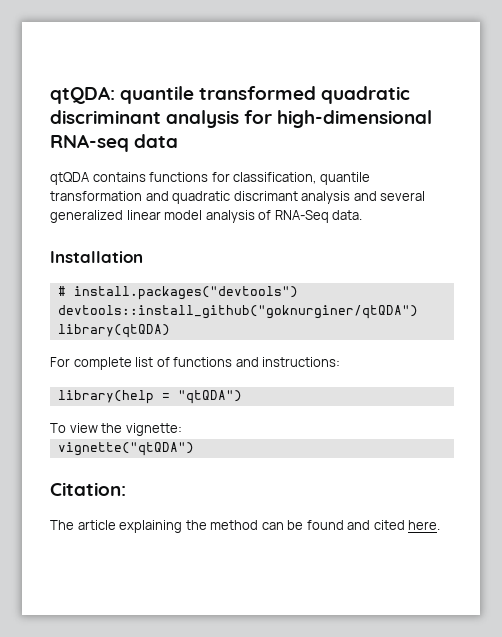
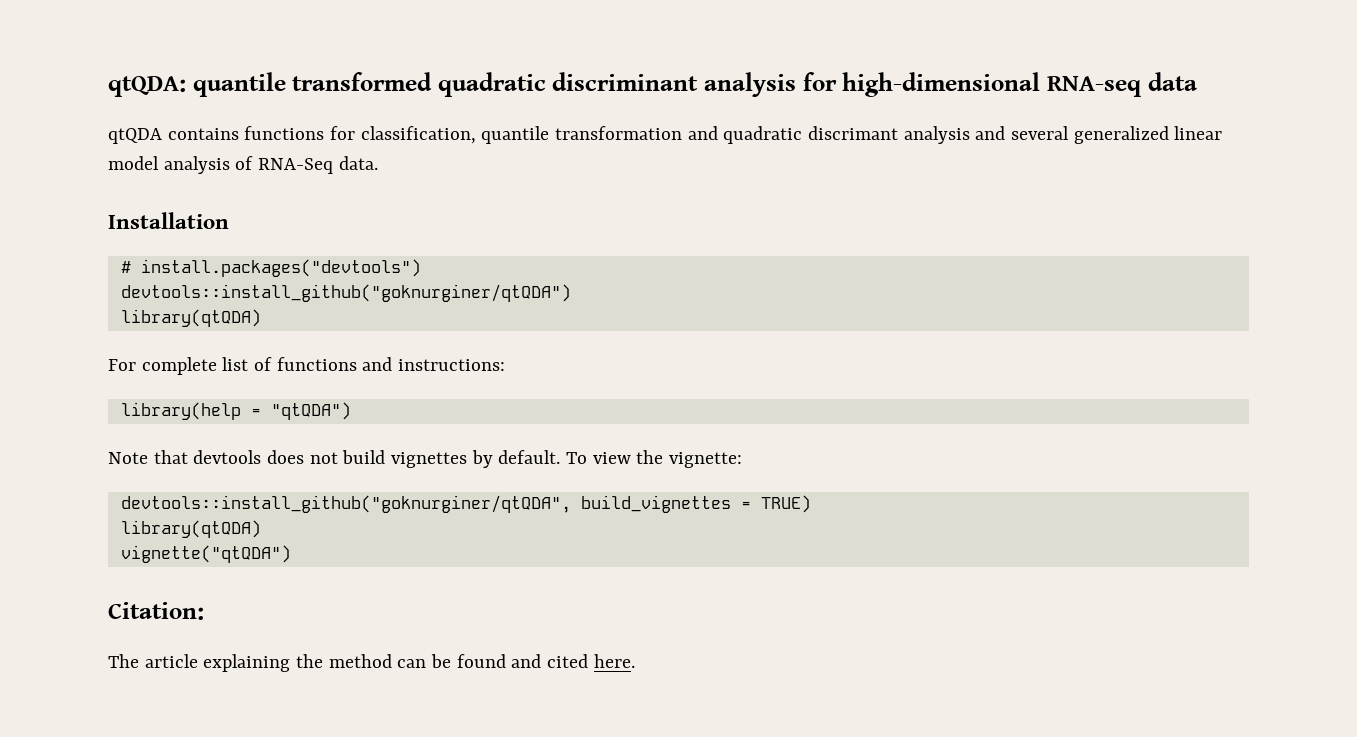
(242, 397) none -> [108,450,561,468] Note that devtools does not build vignettes by default.
(182, 429) none -> [120,495,811,513] [120,520,261,538] // devtools::install_github("goknurginer/qtQDA", build_vignettes = TRUE) // library(qtQDA)

